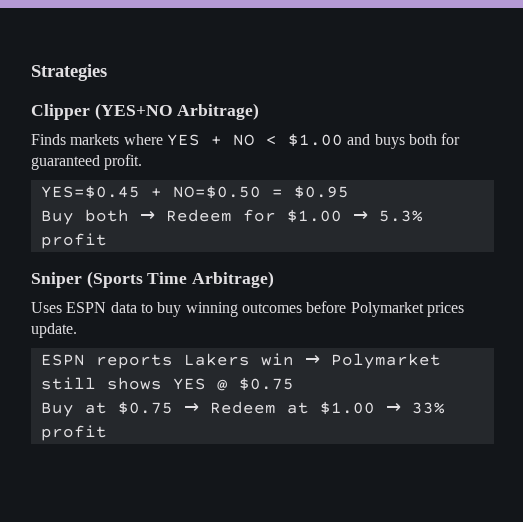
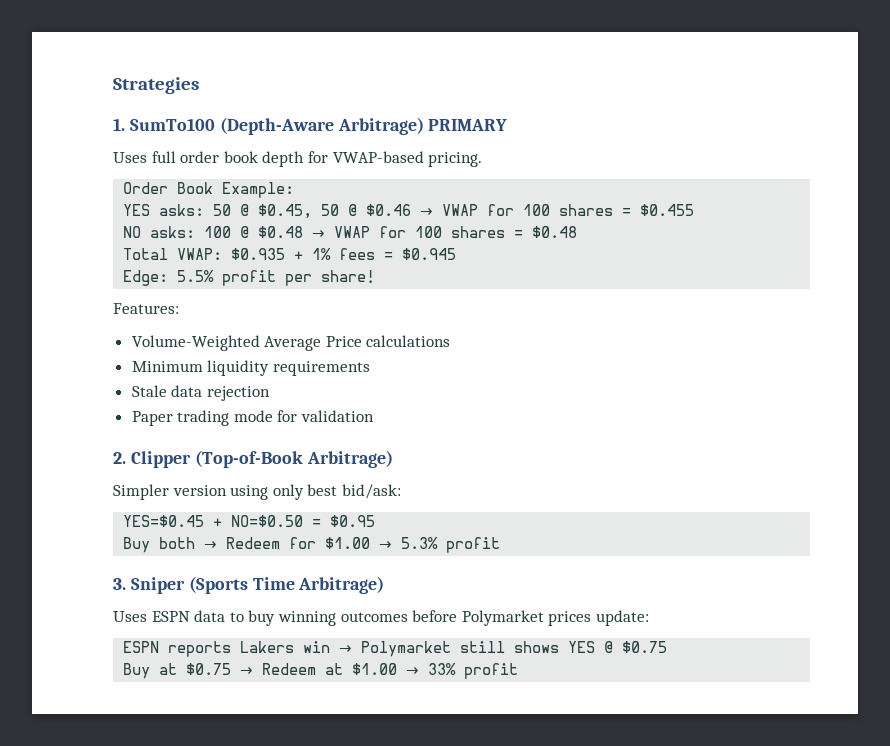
[31,103,260,120] [31,133,461,149] [31,154,143,170] Clipper (YES+NO Arbitrage) // Finds markets where YES + NO < $1.00 and buys both for guaranteed profit. -> [113,117,508,135] [113,151,483,167] [123,182,295,198] [123,204,695,219] [123,226,578,238] [123,248,457,260] [123,270,376,286] [113,303,179,314] [131,335,451,351] [131,360,370,376] [131,385,270,401] [131,410,375,426] [113,450,393,468] [113,484,401,500] 1. SumTo100 (Depth-Aware Arbitrage) PRIMARY // Uses full order book depth for VWAP-based pricing. // Order Book Example: // YES asks: 50 @ $0.45, 50 @ $0.46 → VWAP for 100 shares = $0.455 // NO asks: 100 @ $0.48 → VWAP for 100 shares = $0.48 // Total VWAP: $0.935 + 1% fees = $0.945 // Edge: 5.5% profit per share! // Features: // Volume-Weighted Average Price calculations // Minimum liquidity requirements // Stale data rejection // Paper trading mode for validation // 2. Clipper (Top-of-Book Arbitrage) // Simpler version using only best bid/ask:
(107, 241) none -> [113,578,126,590] 3.
[31,323,77,338] update. -> [595,610,649,626] update:

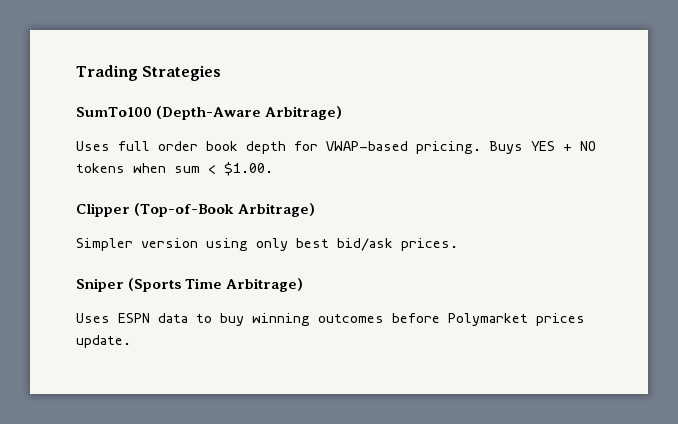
(113, 85) none -> [76,65,138,81] Trading
[113,118,125,131] 1. -> (222, 73) none
[428,119,508,131] PRIMARY -> (343, 113) none
[123,182,295,198] [123,204,695,219] [123,226,578,238] [123,248,457,260] [123,270,376,286] [113,303,179,314] [131,335,451,351] [131,360,370,376] [131,385,270,401] [131,410,375,426] [113,452,126,464] // Order Book Example: // YES asks: 50 @ $0.45, 50 @ $0.46 → VWAP for 100 shares = $0.455 // NO asks: 100 @ $0.48 → VWAP for 100 shares = $0.48 // Total VWAP: $0.935 + 1% fees = $0.945 // Edge: 5.5% profit per share! // Features: // Volume-Weighted Average Price calculations // Minimum liquidity requirements // Stale data rejection // Paper trading mode for validation // 2. -> [489,141,596,154] [76,162,273,176] Buys YES + NO tokens when sum < $1.00. //
[341,484,401,499] [123,515,376,527] [123,537,501,553] [113,578,126,590] bid/ask: // YES=$0.45 + NO=$0.50 = $0.95 // Buy both → Redeem for $1.00 → 5.3% profit // 3. -> [337,238,458,251] bid/ask prices. //
[595,610,649,626] [123,641,668,657] [123,663,519,679] update: // ESPN reports Lakers win → Polymarket still shows YES @ $0.75 // Buy at $0.75 → Redeem at $1.00 → 33% profit -> [76,335,131,348] update.

